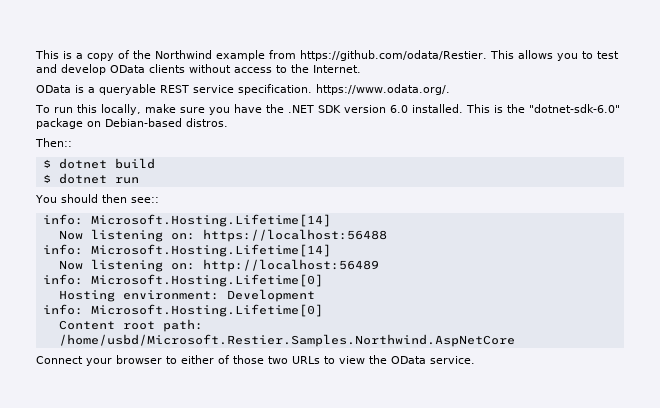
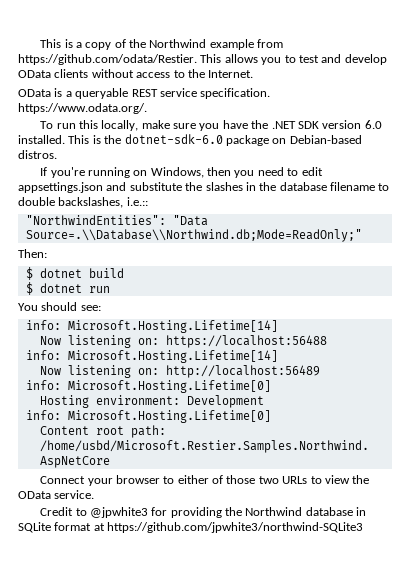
[528,104,620,113] "dotnet-sdk-6.0" -> [124,134,223,144] dotnet-sdk-6.0
[35,138,72,147] Then:: -> [40,167,323,178] [18,182,390,193] [18,197,148,208] [25,215,208,226] [25,229,362,242] [18,249,47,258] If you're running on Windows, then you need to edit appsettings.json and substitute the slashes in the database filename to double backslashes, i.e.:: // "NorthwindEntities": "Data Source=.\\Database\\Northwind.db;Mode=ReadOnly;" // Then:
[101,194,159,203] then see:: -> [80,305,101,311] see:
(475, 360) none -> [40,507,367,518] [18,522,364,533] // Credit to @jpwhite3 for providing the Northwind database in SQLite format at https://github.com/jpwhite3/northwind-SQLite3

